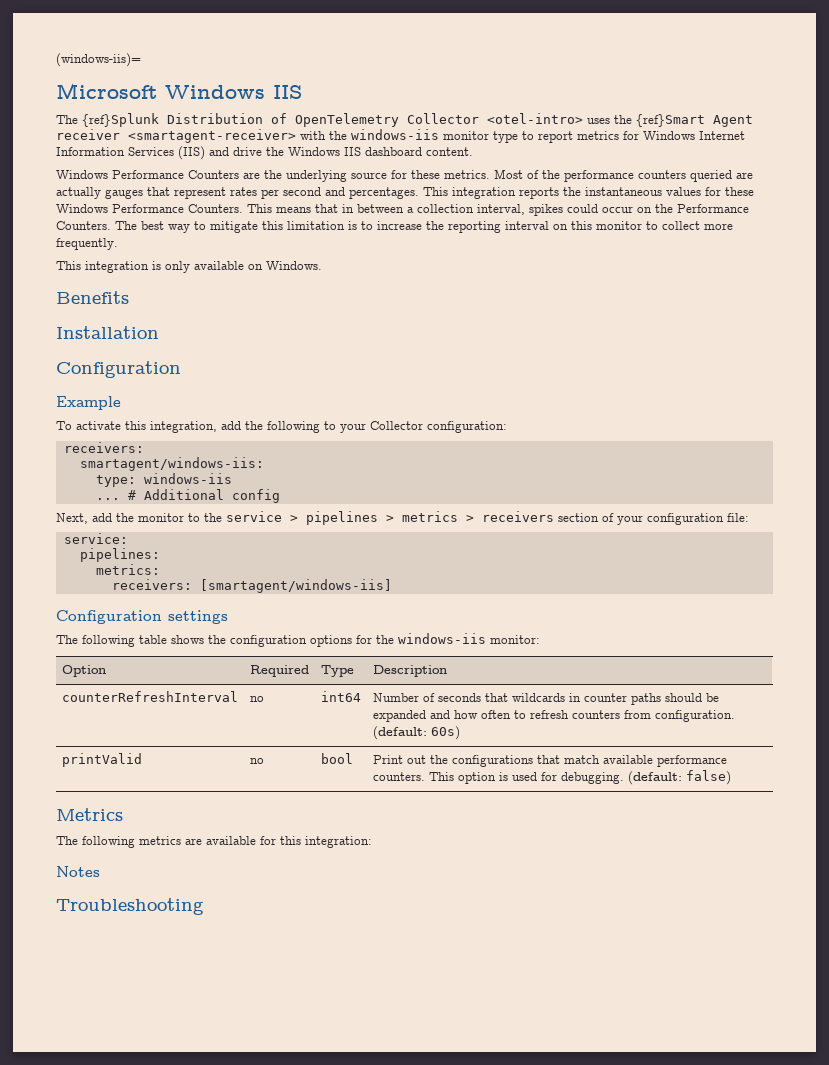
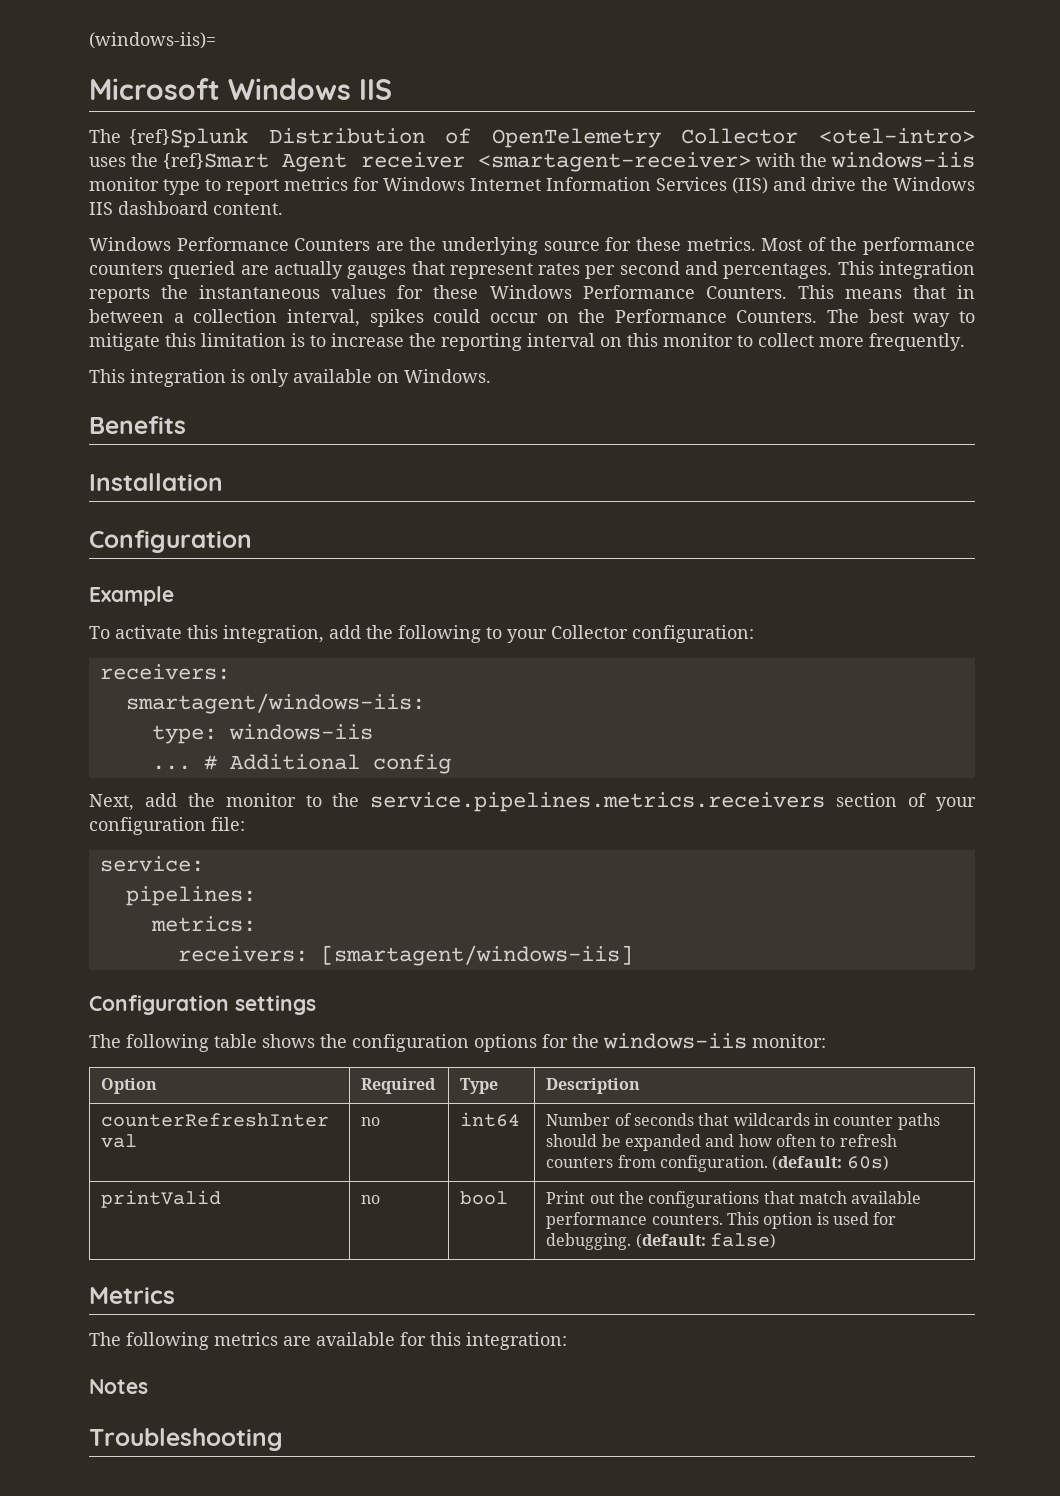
[226,511,554,525] service > pipelines > metrics > receivers -> [370,792,826,812] service.pipelines.metrics.receivers

